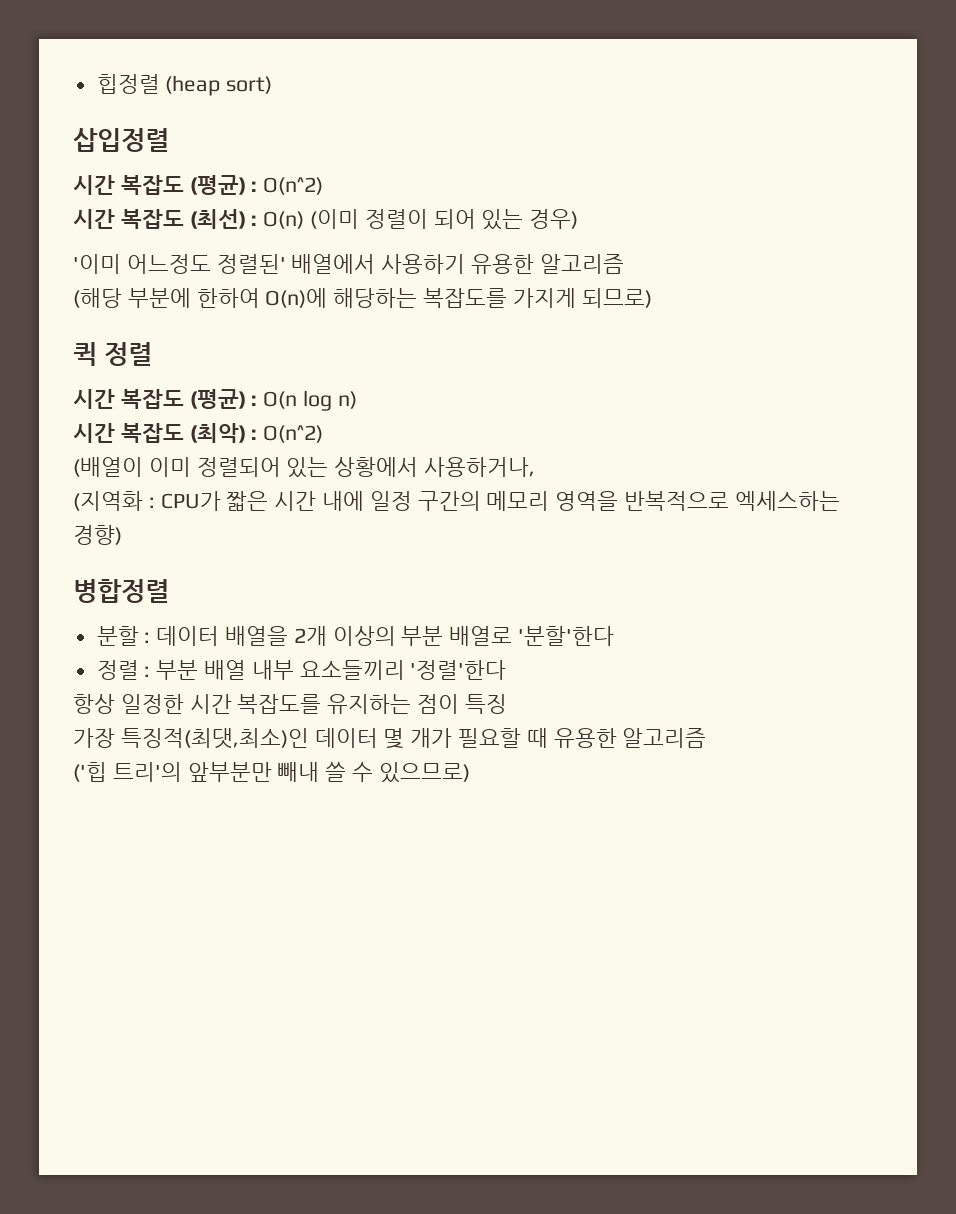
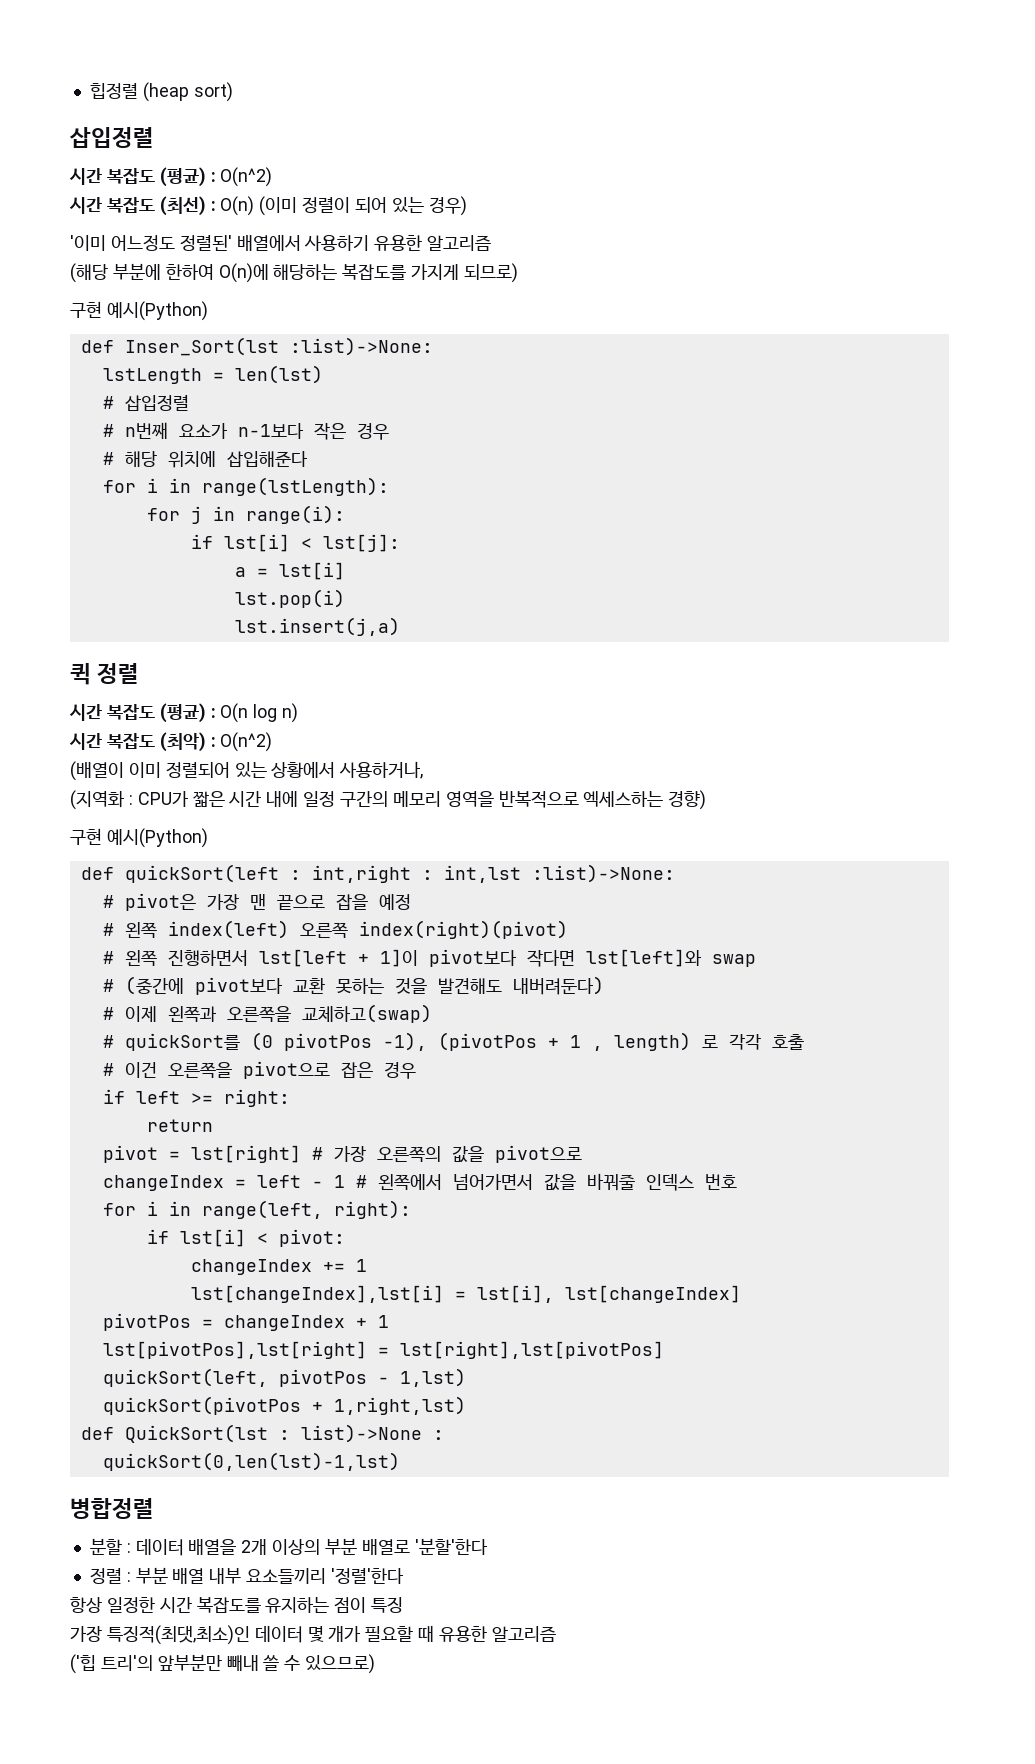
(652, 298) none -> [70,301,208,321] [80,337,433,356] [102,365,323,384] [102,395,189,411] [102,422,389,440] [102,451,308,468] [102,477,389,496] [146,505,345,524] [190,534,400,552] [234,562,345,580] [234,589,345,608] [234,617,400,636] // 구현 예시(Python) // def Inser_Sort(lst :list)->None: // lstLength = len(lst) // # 삽입정렬 // # n번째 요소가 n-1보다 작은 경우 // # 해당 위치에 삽입해준다 // for i in range(lstLength): // for j in range(i): // if lst[i] < lst[j]: // a = lst[i] // lst.pop(i) // lst.insert(j,a)
(122, 535) none -> [70,828,208,848] [80,864,675,883] [102,893,411,911] [102,920,568,939] [102,949,756,967] [102,976,604,995] [102,1004,432,1023] [102,1032,804,1051] [102,1061,416,1079] [102,1089,290,1107] [146,1119,213,1132] [102,1145,582,1163] [102,1173,737,1191] [102,1200,411,1219] [146,1229,345,1247] [190,1259,367,1275] [190,1285,741,1303] [102,1313,389,1331] [102,1341,664,1359] [102,1368,466,1387] [102,1396,466,1415] [80,1424,444,1443] [102,1452,400,1471] // 구현 예시(Python) // def quickSort(left : int,right : int,lst :list)->None: // # pivot은 가장 맨 끝으로 잡을 예정 // # 왼쪽 index(left) 오른쪽 index(right)(pivot) // # 왼쪽 진행하면서 lst[left + 1]이 pivot보다 작다면 lst[left]와 swap // # (중간에 pivot보다 교환 못하는 것을 발견해도 내버려둔다) // # 이제 왼쪽과 오른쪽을 교체하고(swap) // # quickSort를 (0 pivotPos -1), (pivotPos + 1 , length) 로 각각 호출 // # 이건 오른쪽을 pivot으로 잡은 경우 // if left >= right: // return // pivot = lst[right] # 가장 오른쪽의 값을 pivot으로 // changeIndex = left - 1 # 왼쪽에서 넘어가면서 값을 바꿔줄 인덱스 번호 // for i in range(left, right): // if lst[i] < pivot: // changeIndex += 1 // lst[changeIndex],lst[i] = lst[i], lst[changeIndex] // pivotPos = changeIndex + 1 // lst[pivotPos],lst[right] = lst[right],lst[pivotPos] // quickSort(left, pivotPos - 1,lst) // quickSort(pivotPos + 1,right,lst) // def QuickSort(lst : list)->None : // quickSort(0,len(lst)-1,lst)

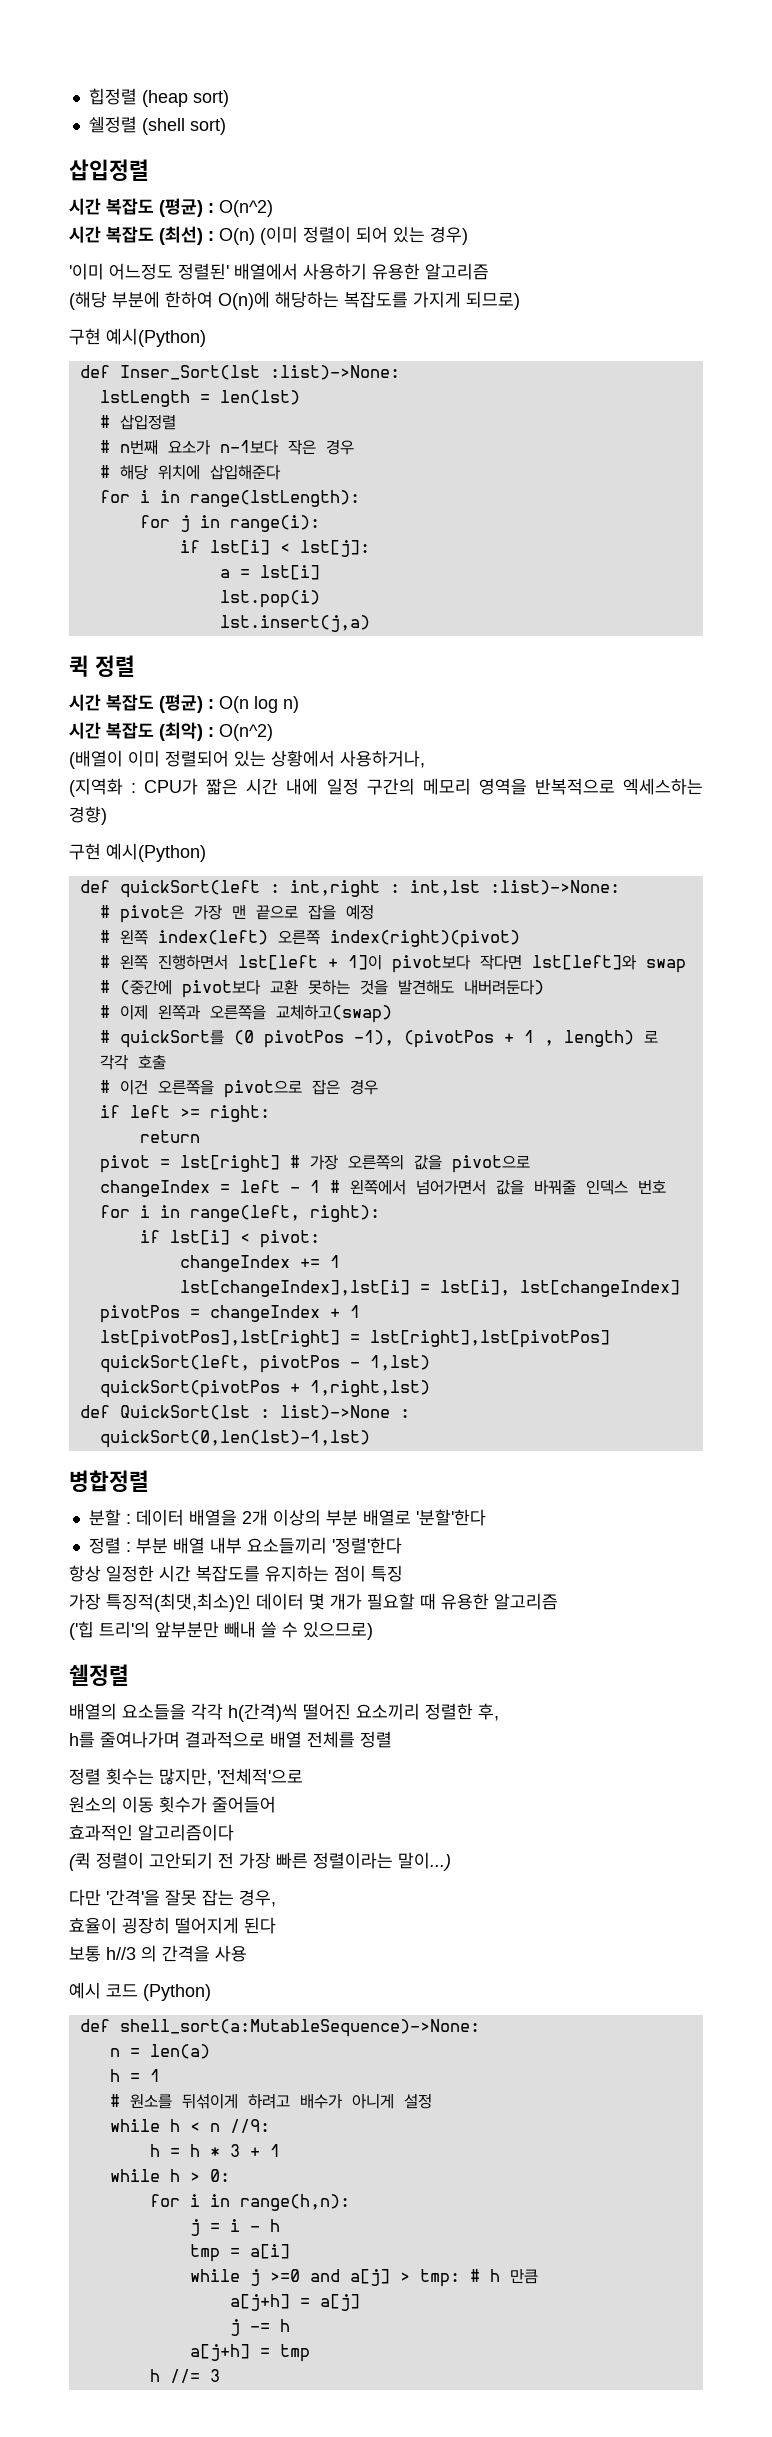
(233, 92) none -> [88,116,226,135] // 쉘정렬 (shell sort)
(376, 1664) none -> [69,1664,129,1686] [69,1703,499,1722] [69,1731,392,1748] [69,1768,303,1786] [69,1796,276,1813] [69,1824,234,1841] [69,1852,451,1871] [69,1889,276,1907] [69,1917,276,1934] [69,1945,247,1962] [69,1982,211,2001] [79,2019,480,2037] [109,2044,210,2059] [109,2069,160,2082] [109,2093,432,2109] [109,2119,270,2133] [149,2144,280,2157] [109,2169,230,2182] [149,2194,350,2211] [189,2219,280,2236] [189,2244,290,2262] [189,2268,538,2287] [229,2294,360,2311] [229,2319,290,2336] [189,2344,310,2362] [149,2369,220,2383] // 쉘정렬 // 배열의 요소들을 각각 h(간격)씩 떨어진 요소끼리 정렬한 후, // h를 줄여나가며 결과적으로 배열 전체를 정렬 // 정렬 횟수는 많지만, '전체적'으로 // 원소의 이동 횟수가 줄어들어 // 효과적인 알고리즘이다 // (퀵 정렬이 고안되기 전 가장 빠른 정렬이라는 말이...) // 다만 '간격'을 잘못 잡는 경우, // 효율이 굉장히 떨어지게 된다 // 보통 h//3 의 간격을 사용 // 예시 코드 (Python) // def shell_sort(a:MutableSequence)->None: // n = len(a) // h = 1 // # 원소를 뒤섞이게 하려고 배수가 아니게 설정 // while h < n //9: // h = h * 3 + 1 // while h > 0: // for i in range(h,n): // j = i - h // tmp = a[i] // while j >=0 and a[j] > tmp: # h 만큼 // a[j+h] = a[j] // j -= h // a[j+h] = tmp // h //= 3

